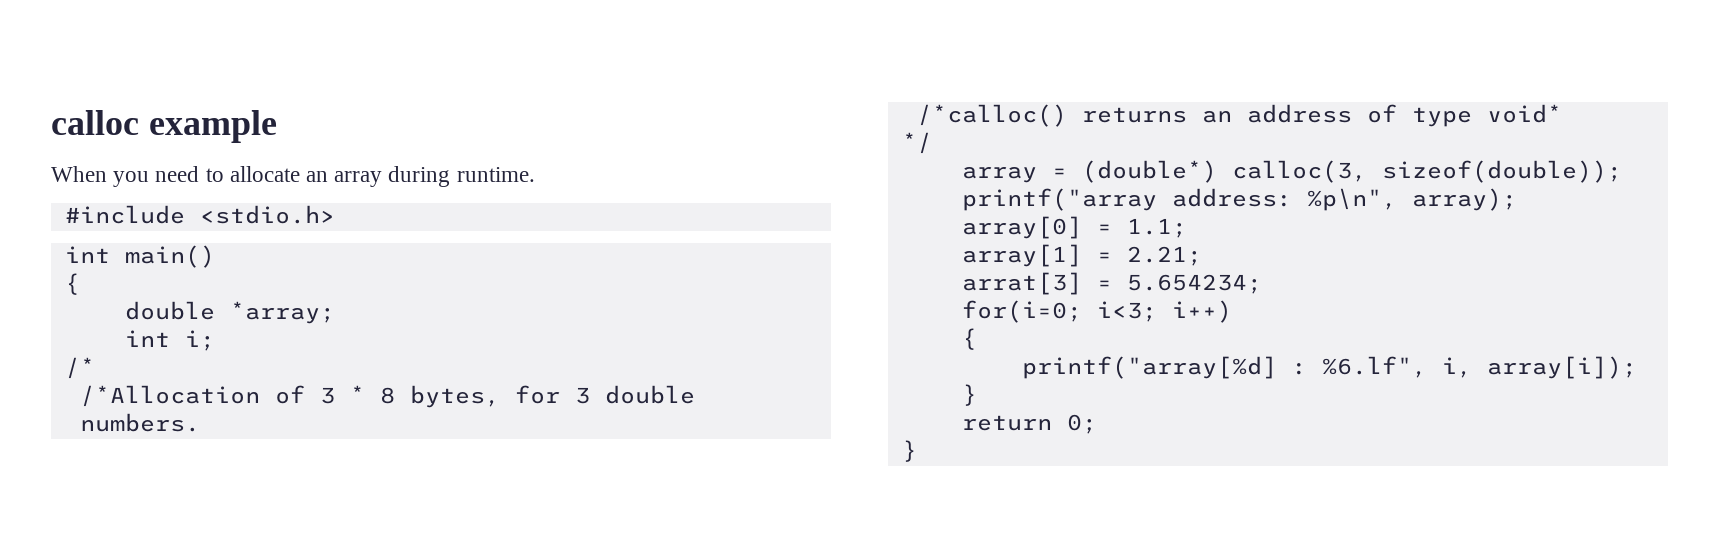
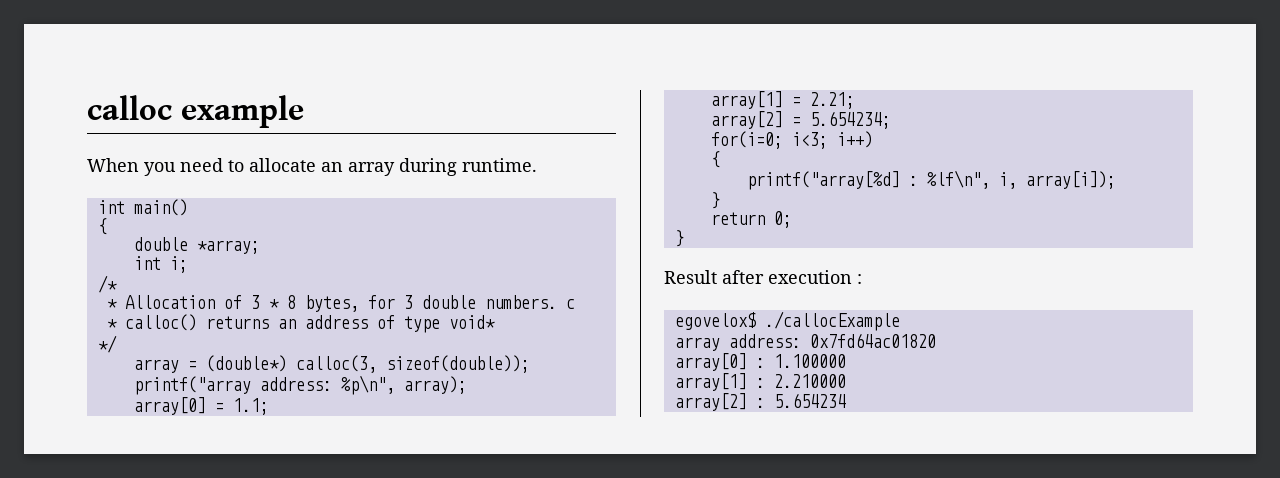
[64,205,335,224] // #include <stdio.h> -> (537, 165) none
[79,385,260,407] /*Allocation -> [106,295,215,309] * Allocation
[916,104,1067,127] // /*calloc() -> [565,299,575,309] [106,314,197,331] c // * calloc()
[961,272,1082,295] arrat[3] -> [710,111,783,129] array[2]
[1321,356,1427,378] %6.lf", -> [926,170,990,189] %lf\n",
(917, 451) none -> [664,270,862,284] [674,311,900,331] [674,333,936,351] [674,353,846,371] [674,373,846,391] [674,393,846,411] // Result after execution : // egovelox$ ./callocExample // array address: 0x7fd64ac01820 // array[0] : 1.100000 // array[1] : 2.210000 // array[2] : 5.654234

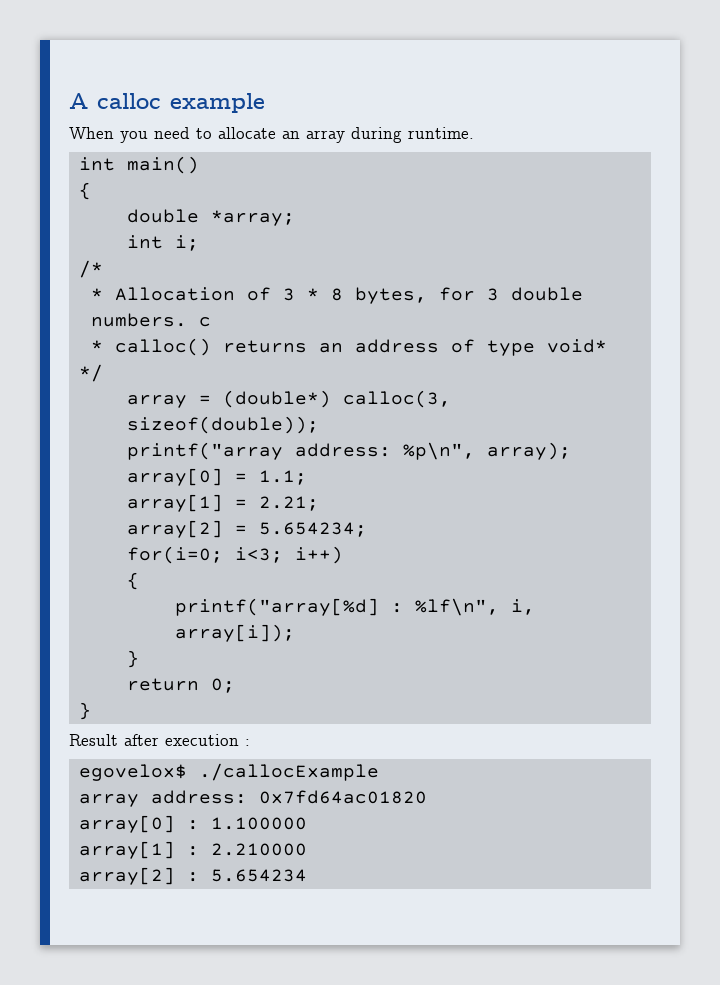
(87, 107) none -> [69,93,88,109] A

